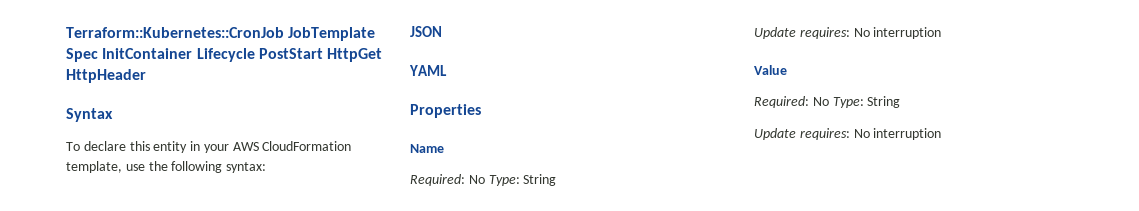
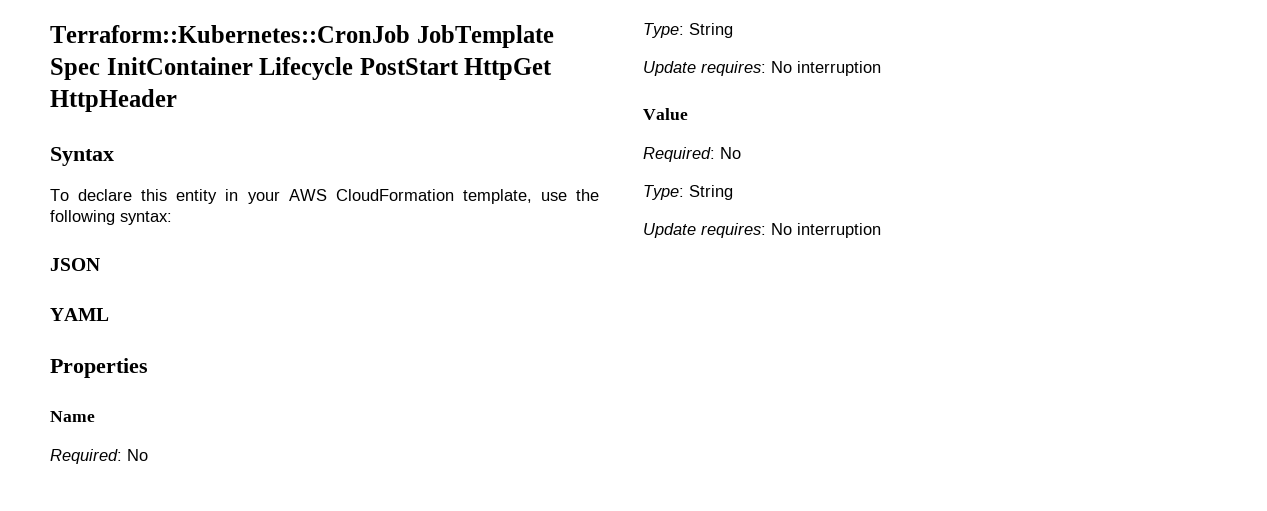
(485, 179) none -> (148, 455) //
(829, 101) none -> (741, 153) //

